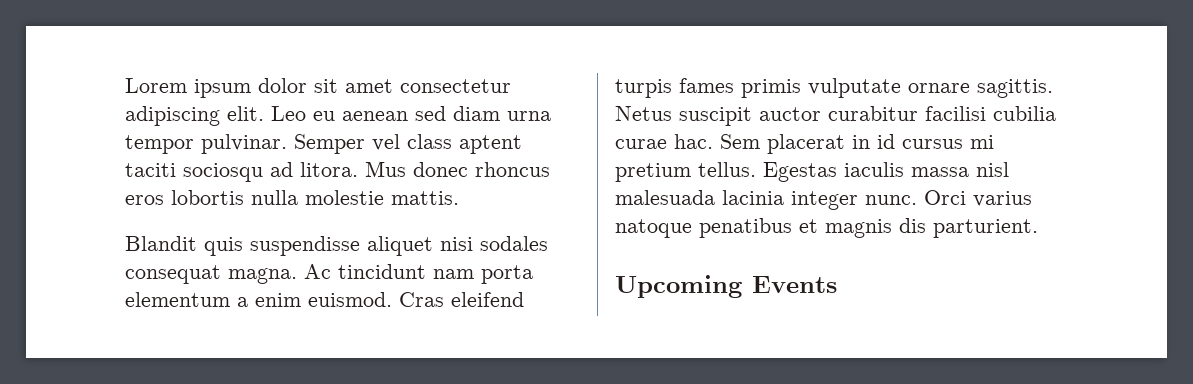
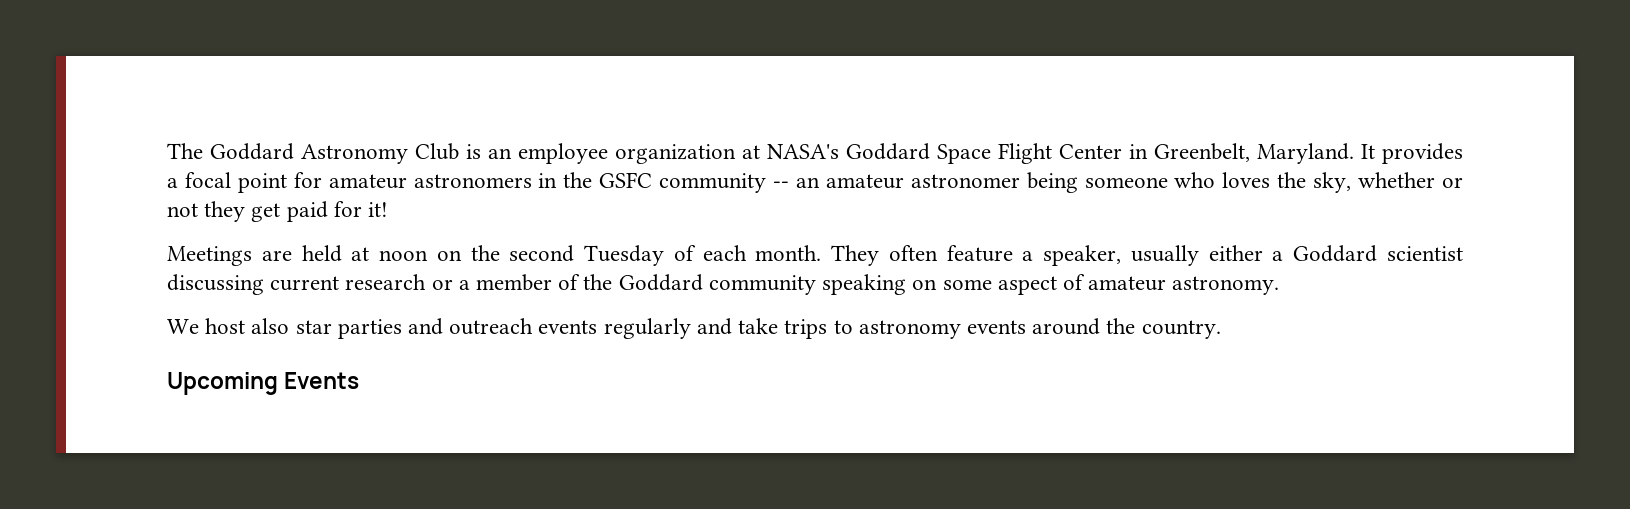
[125,78,511,98] [125,106,551,126] [125,134,522,154] [125,161,550,182] [125,190,459,205] [125,236,548,256] [125,264,533,284] [125,292,524,307] [615,78,1053,98] [615,106,1056,126] [615,134,994,154] [615,162,1009,182] [615,190,1032,210] [615,218,1038,238] Lorem ipsum dolor sit amet consectetur adipiscing elit. Leo eu aenean sed diam urna tempor pulvinar. Semper vel class aptent taciti sociosqu ad litora. Mus donec rhoncus eros lobortis nulla molestie mattis. // Blandit quis suspendisse aliquet nisi sodales consequat magna. Ac tincidunt nam porta elementum a enim euismod. Cras eleifend turpis fames primis vulputate ornare sagittis. Netus suscipit auctor curabitur facilisi cubilia curae hac. Sem placerat in id cursus mi pretium tellus. Egestas iaculis massa nisl malesuada lacinia integer nunc. Orci varius natoque penatibus et magnis dis parturient. -> [167,143,1463,164] [167,172,1464,193] [167,201,389,222] [167,245,1464,266] [167,274,1280,295] [167,318,1221,339] The Goddard Astronomy Club is an employee organization at NASA's Goddard Space Flight Center in Greenbelt, Maryland. It provides a focal point for amateur astronomers in the GSFC community -- an amateur astronomer being someone who loves the sky, whether or not they get paid for it! // Meetings are held at noon on the second Tuesday of each month. They often feature a speaker, usually either a Goddard scientist discussing current research or a member of the Goddard community speaking on some aspect of amateur astronomy. // We host also star parties and outreach events regularly and take trips to astronomy events around the country.

